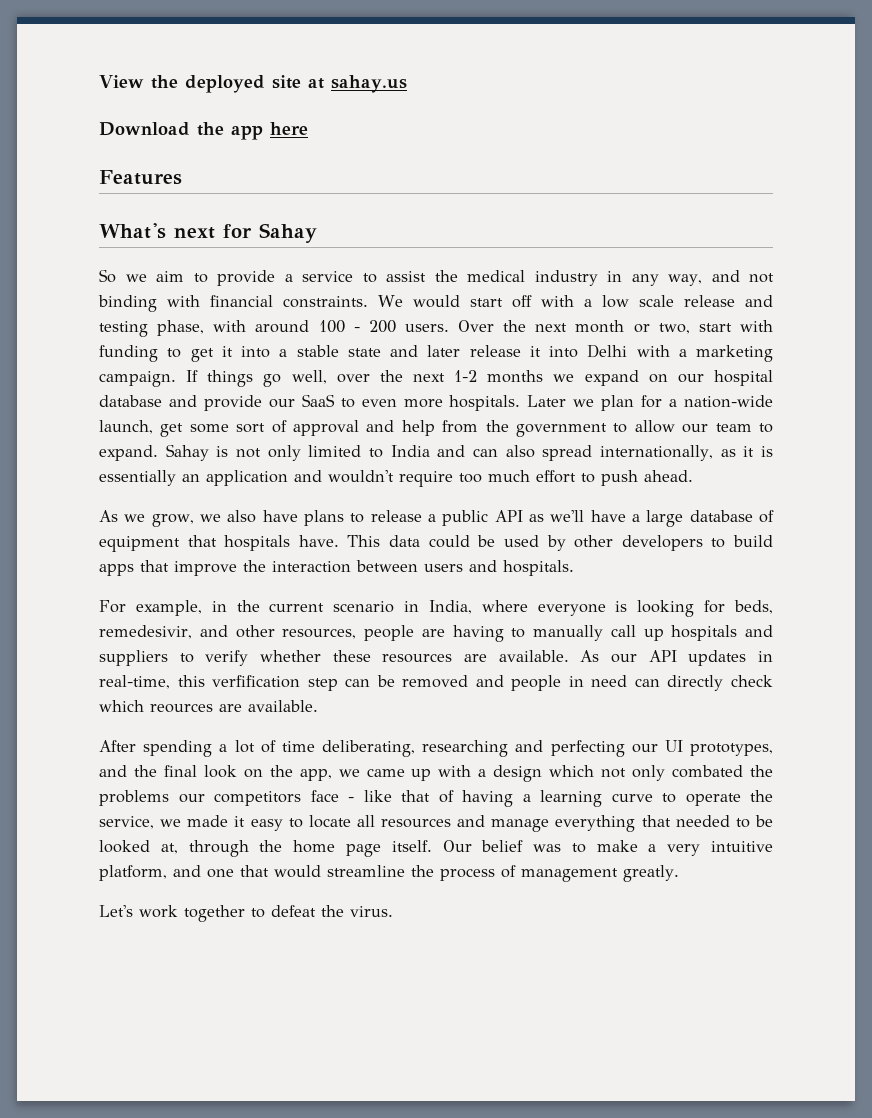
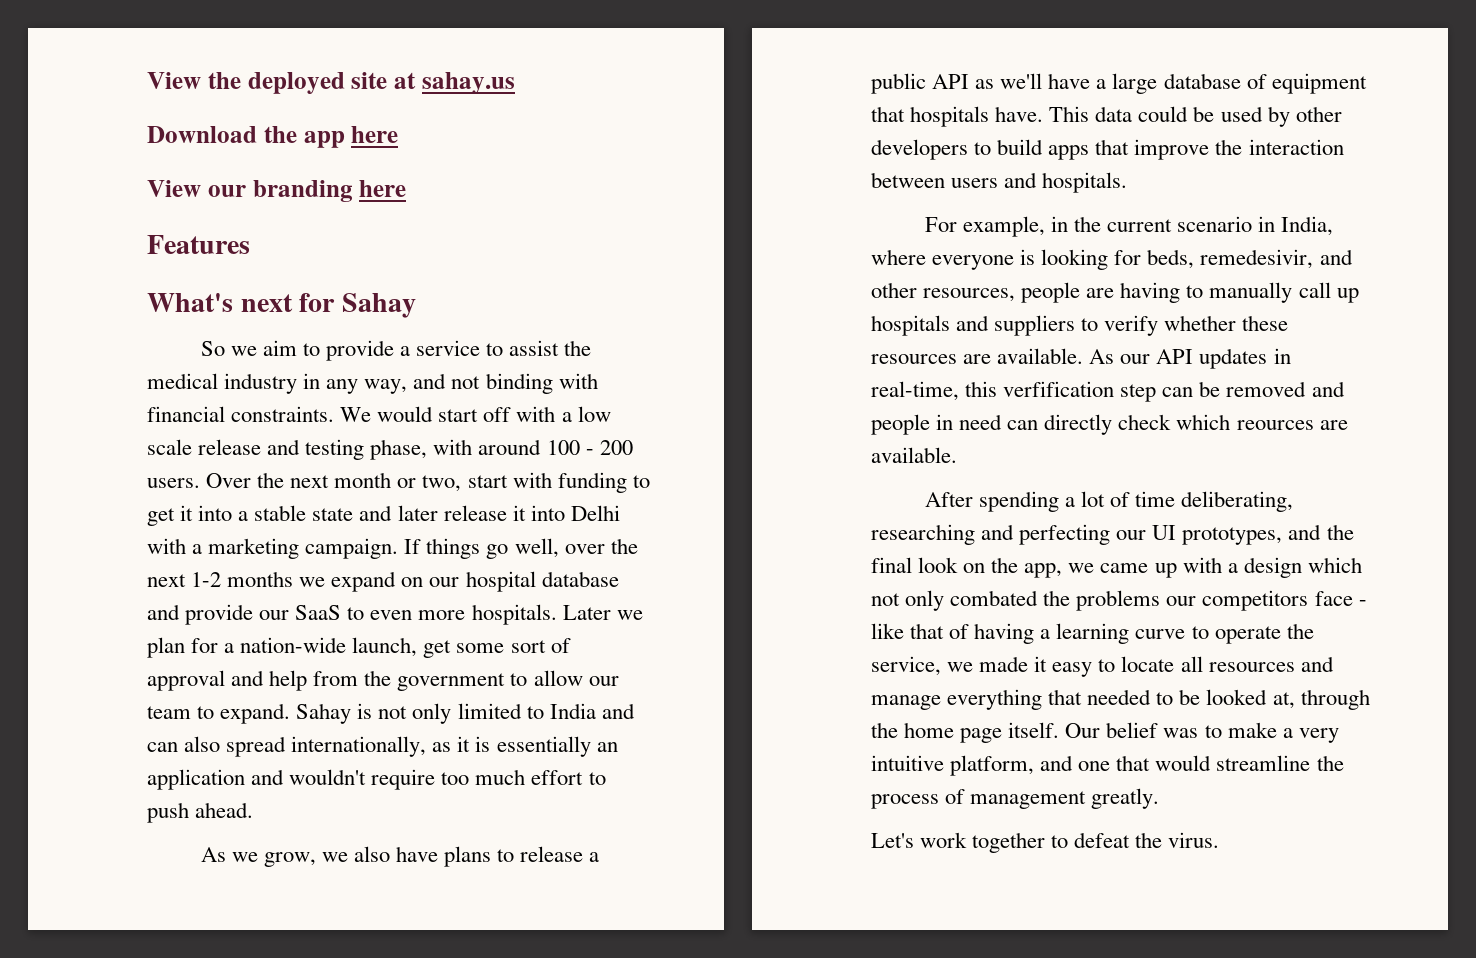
(308, 128) none -> [147,180,407,202] // View our branding here

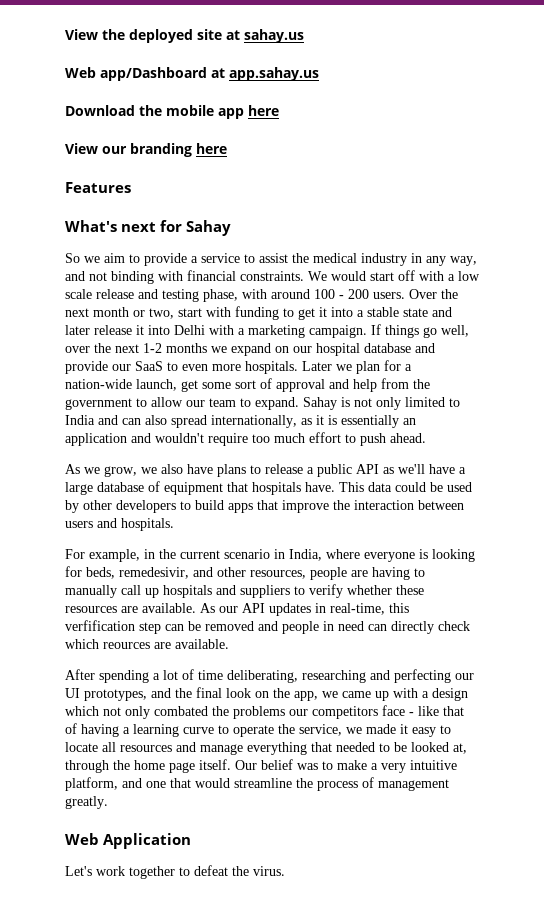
(515, 83) none -> [65,67,319,81] // Web app/Dashboard at app.sahay.us
(297, 134) none -> [166,105,214,116] mobile
(1160, 798) none -> [65,833,192,849] // Web Application

